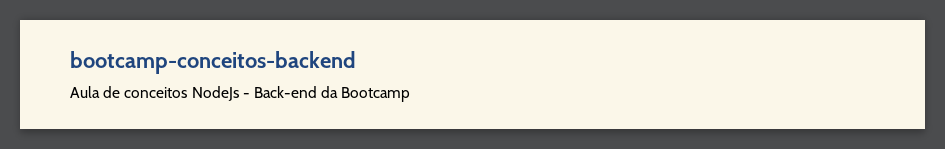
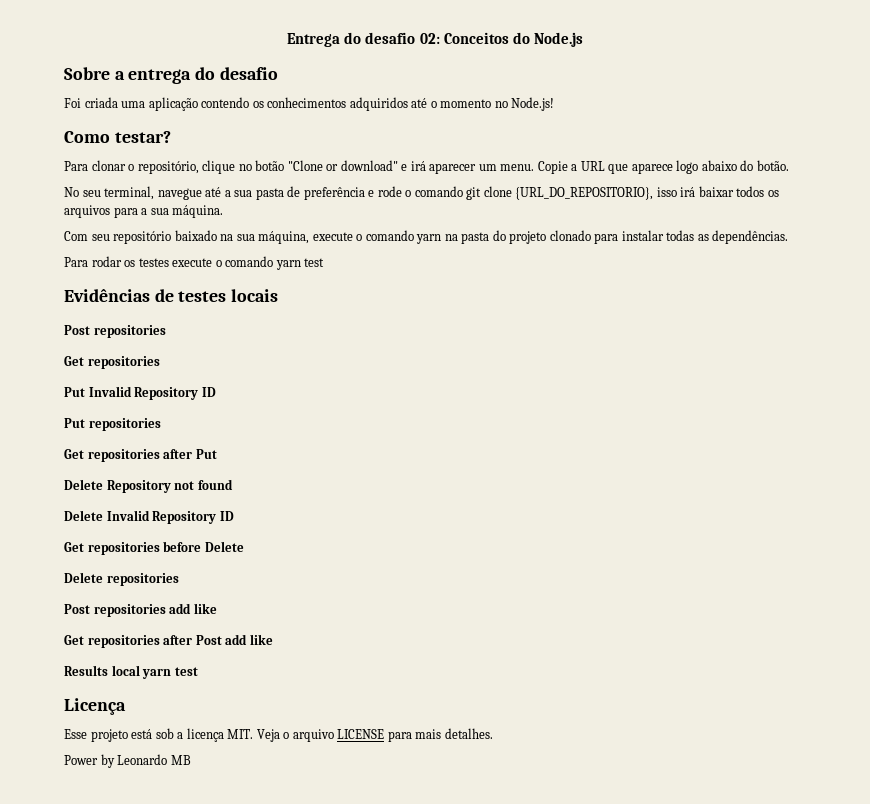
[70,51,356,74] [70,86,411,102] bootcamp-conceitos-backend // Aula de conceitos NodeJs - Back-end da Bootcamp -> [287,32,583,47] [64,67,278,84] [64,97,555,111] [64,131,171,143] [64,160,789,174] [64,186,779,200] [64,205,224,218] [64,230,789,244] [64,256,325,270] [64,289,279,302] [64,325,166,338] [64,356,160,369] [64,386,216,400] [64,418,161,431] [64,449,217,462] [64,479,233,493] [64,510,234,524] [64,541,244,555] [64,572,179,586] [64,603,217,617] [64,634,273,648] [64,665,198,679] [64,698,126,715] [64,728,493,742] [64,754,191,768] Entrega do desafio 02: Conceitos do Node.js // Sobre a entrega do desafio // Foi criada uma aplicação contendo os conhecimentos adquiridos até o momento no Node.js! // Como testar? // Para clonar o repositório, clique no botão "Clone or download" e irá aparecer um menu. Copie a URL que aparece logo abaixo do botão. // No seu terminal, navegue até a sua pasta de preferência e rode o comando git clone {URL_DO_REPOSITORIO}, isso irá baixar todos os arquivos para a sua máquina. // Com seu repositório baixado na sua máquina, execute o comando yarn na pasta do projeto clonado para instalar todas as dependências. // Para rodar os testes execute o comando yarn test // Evidências de testes locais // Post repositories // Get repositories // Put Invalid Repository ID // Put repositories // Get repositories after Put // Delete Repository not found // Delete Invalid Repository ID // Get repositories before Delete // Delete repositories // Post repositories add like // Get repositories after Post add like // Results local yarn test // Licença // Esse projeto está sob a licença MIT. Veja o arquivo LICENSE para mais detalhes. // Power by Leonardo MB

